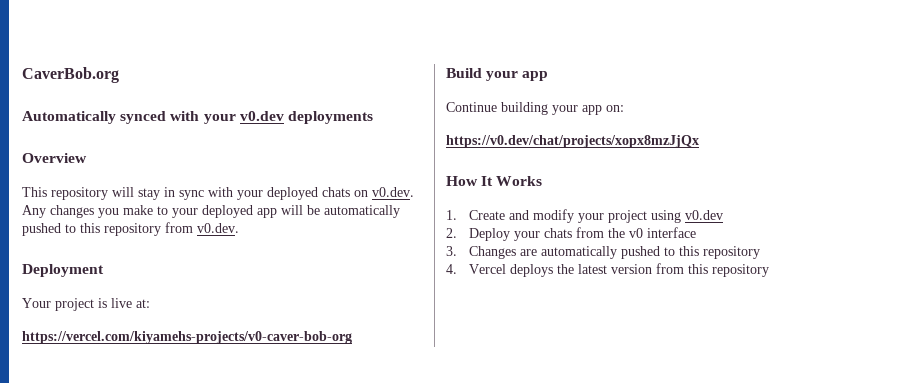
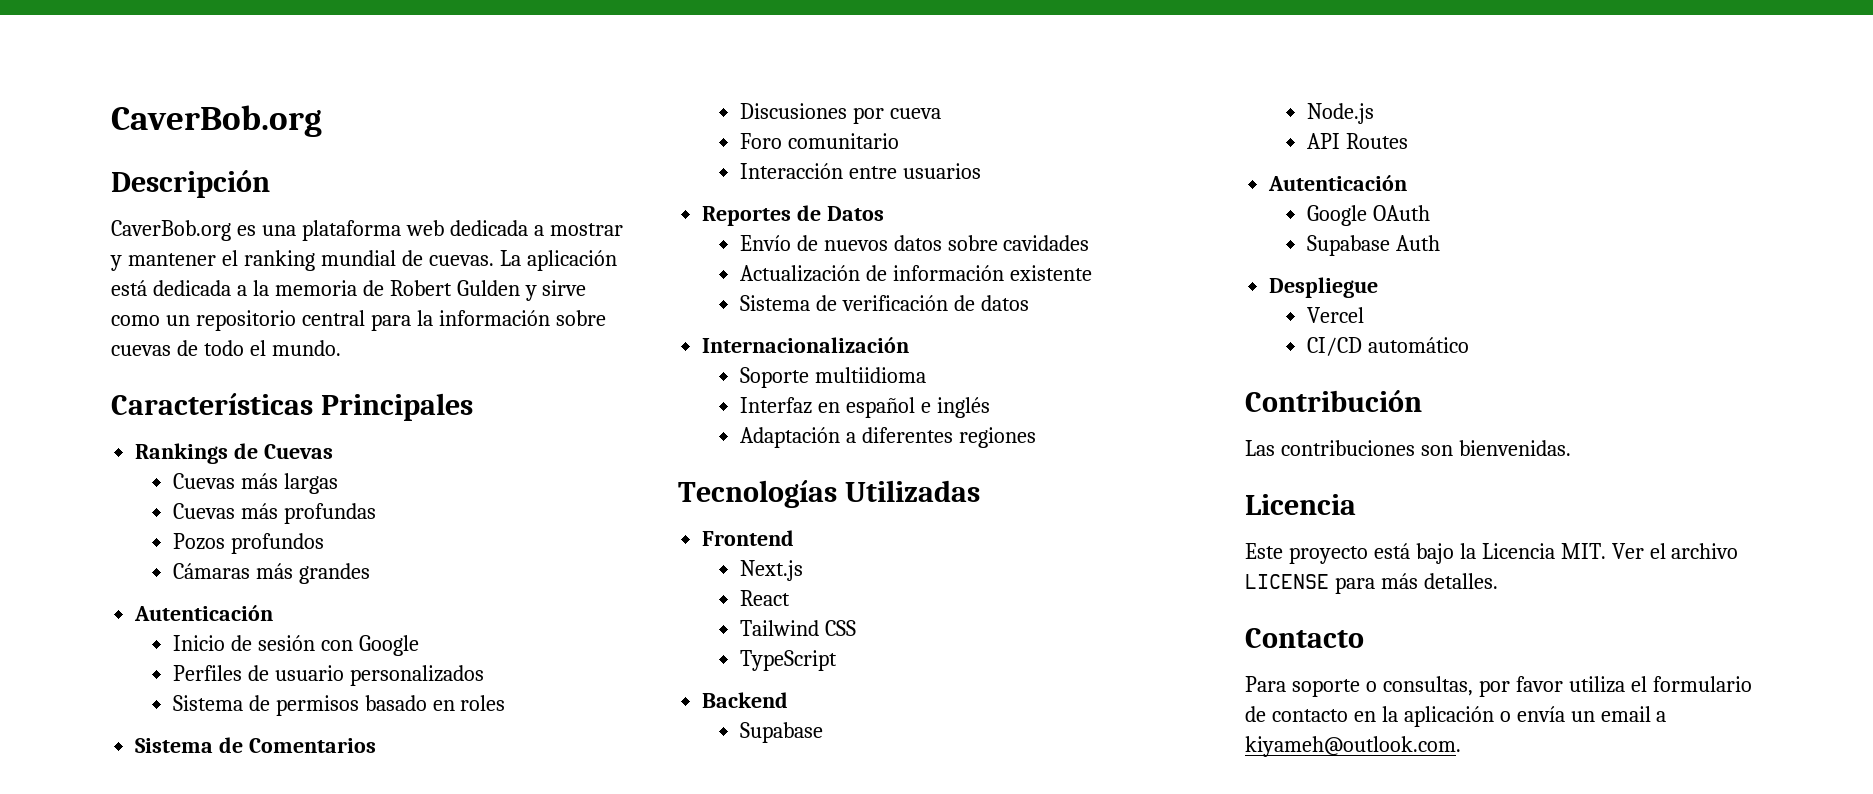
[22,111,373,124] [22,153,87,163] [22,187,414,200] [22,205,400,218] [22,222,239,236] [22,264,104,277] [22,298,150,311] [22,331,352,344] [446,68,549,81] [446,102,624,115] [446,135,699,148] [446,176,543,186] [446,209,723,223] [446,227,696,241] [446,246,760,259] [446,263,769,277] Automatically synced with your v0.dev deployments // Overview // This repository will stay in sync with your deployed chats on v0.dev. Any changes you make to your deployed app will be automatically pushed to this repository from v0.dev. // Deployment // Your project is live at: // https://vercel.com/kiyamehs-projects/v0-caver-bob-org // Build your app // Continue building your app on: // https://v0.dev/chat/projects/xopx8mzJjQx // How It Works // 1. Create and modify your project using v0.dev // 2. Deploy your chats from the v0 interface // 3. Changes are automatically pushed to this repository // 4. Vercel deploys the latest version from this repository -> [111,170,270,198] [111,220,623,241] [110,250,617,271] [111,280,587,301] [111,310,606,331] [111,340,341,356] [111,393,473,421] [135,443,334,464] [172,473,338,494] [172,503,376,524] [172,533,324,554] [172,563,370,584] [134,605,274,621] [172,635,419,656] [172,665,484,686] [172,695,506,716] [135,737,377,753] [739,103,941,124] [739,133,899,149] [739,163,981,179] [702,205,885,226] [739,235,1090,251] [739,265,1092,282] [739,295,1029,311] [702,337,910,353] [739,367,926,388] [739,397,990,418] [739,427,1036,448] [678,480,980,508] [702,530,795,546] [739,560,803,581] [739,590,790,606] [739,620,856,636] [739,650,837,671] [702,692,789,708] [739,722,823,743] [1306,103,1374,124] [1306,133,1408,149] [1268,175,1408,191] [1306,205,1430,226] [1306,235,1440,256] [1269,277,1379,298] [1306,307,1364,323] [1306,337,1469,356] [1245,390,1422,412] [1245,440,1571,456] [1245,494,1356,515] [1245,543,1739,564] [1245,573,1498,594] [1245,628,1364,648] [1245,676,1752,697] [1245,706,1667,727] [1245,736,1461,757] Descripción // CaverBob.org es una plataforma web dedicada a mostrar y mantener el ranking mundial de cuevas. La aplicación está dedicada a la memoria de Robert Gulden y sirve como un repositorio central para la información sobre cuevas de todo el mundo. // Características Principales // Rankings de Cuevas // Cuevas más largas // Cuevas más profundas // Pozos profundos // Cámaras más grandes // Autenticación // Inicio de sesión con Google // Perfiles de usuario personalizados // Sistema de permisos basado en roles // Sistema de Comentarios // Discusiones por cueva // Foro comunitario // Interacción entre usuarios // Reportes de Datos // Envío de nuevos datos sobre cavidades // Actualización de información existente // Sistema de verificación de datos // Internacionalización // Soporte multiidioma // Interfaz en español e inglés // Adaptación a diferentes regiones // Tecnologías Utilizadas // Frontend // Next.js // React // Tailwind CSS // TypeScript // Backend // Supabase // Node.js // API Routes // Autenticación // Google OAuth // Supabase Auth // Despliegue // Vercel // CI/CD automático // Contribución // Las contribuciones son bienvenidas. // Licencia // Este proyecto está bajo la Licencia MIT. Ver el archivo LICENSE para más detalles. // Contacto // Para soporte o consultas, por favor utiliza el formulario de contacto en la aplicación o envía un email a kiyameh@outlook.com.

